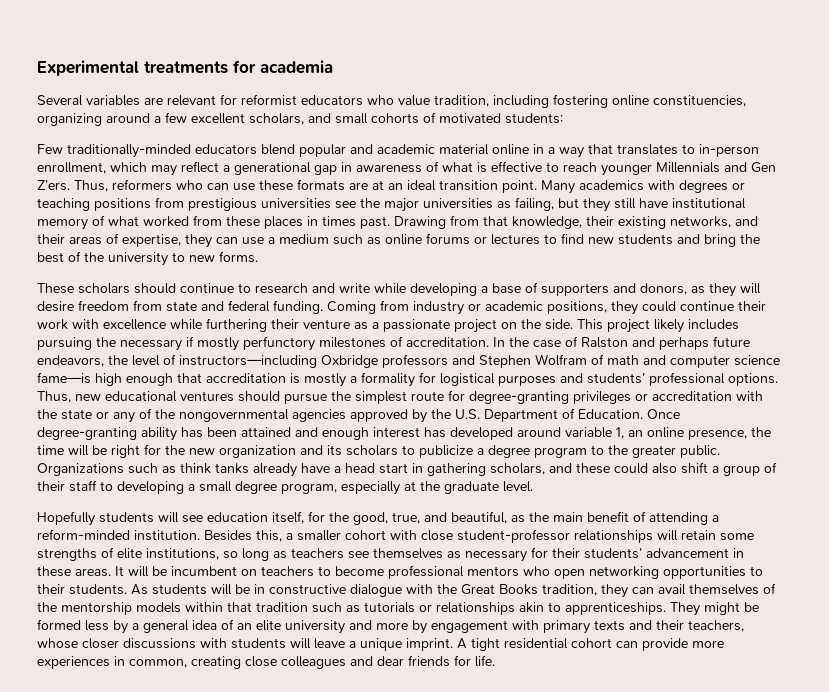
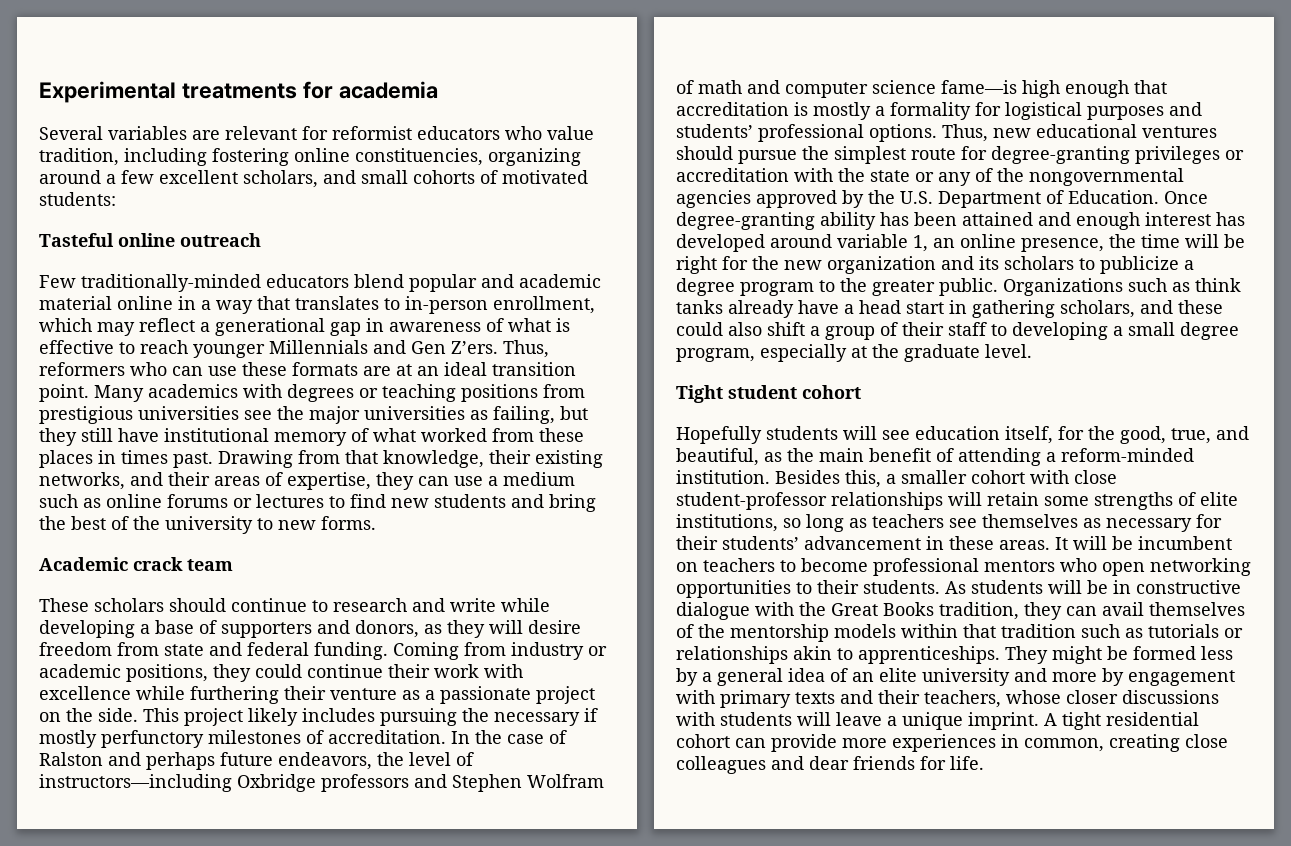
(563, 118) none -> [39,233,261,247] // Tasteful online outreach
(258, 257) none -> [39,557,233,571] // Academic crack team
(533, 486) none -> [676,385,861,403] // Tight student cohort

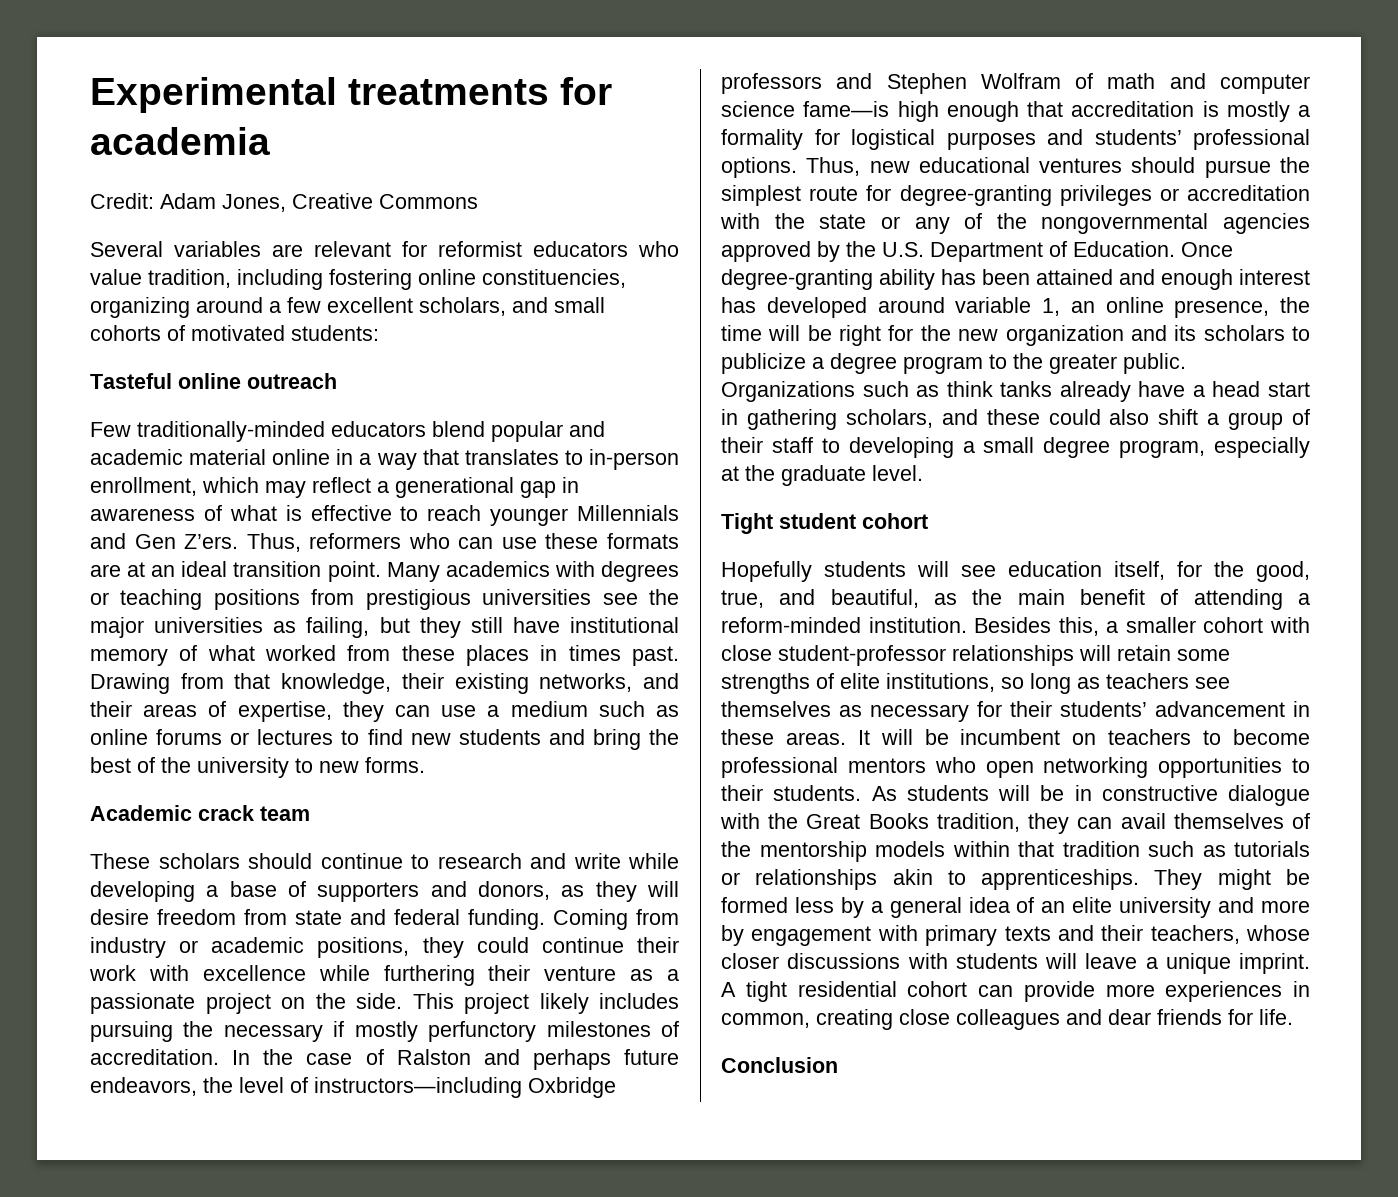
(438, 90) none -> [90,193,478,212] // Credit: Adam Jones, Creative Commons
(984, 763) none -> [721,1057,838,1073] // Conclusion

